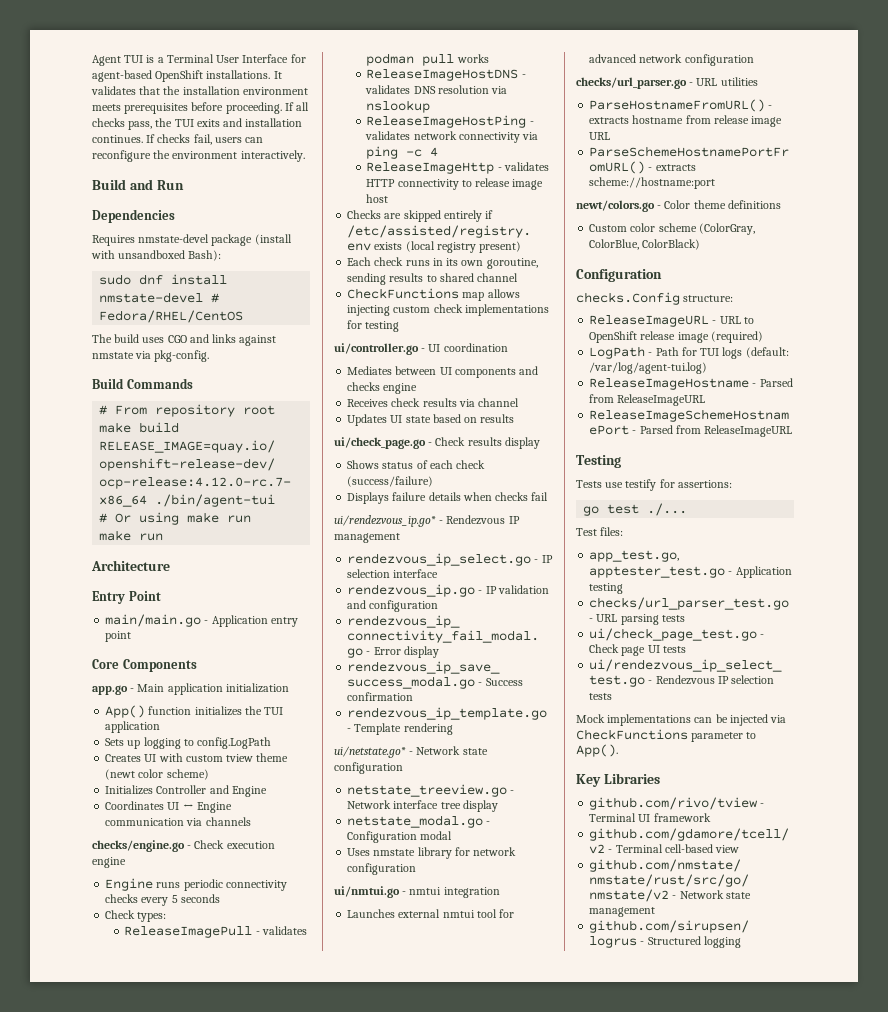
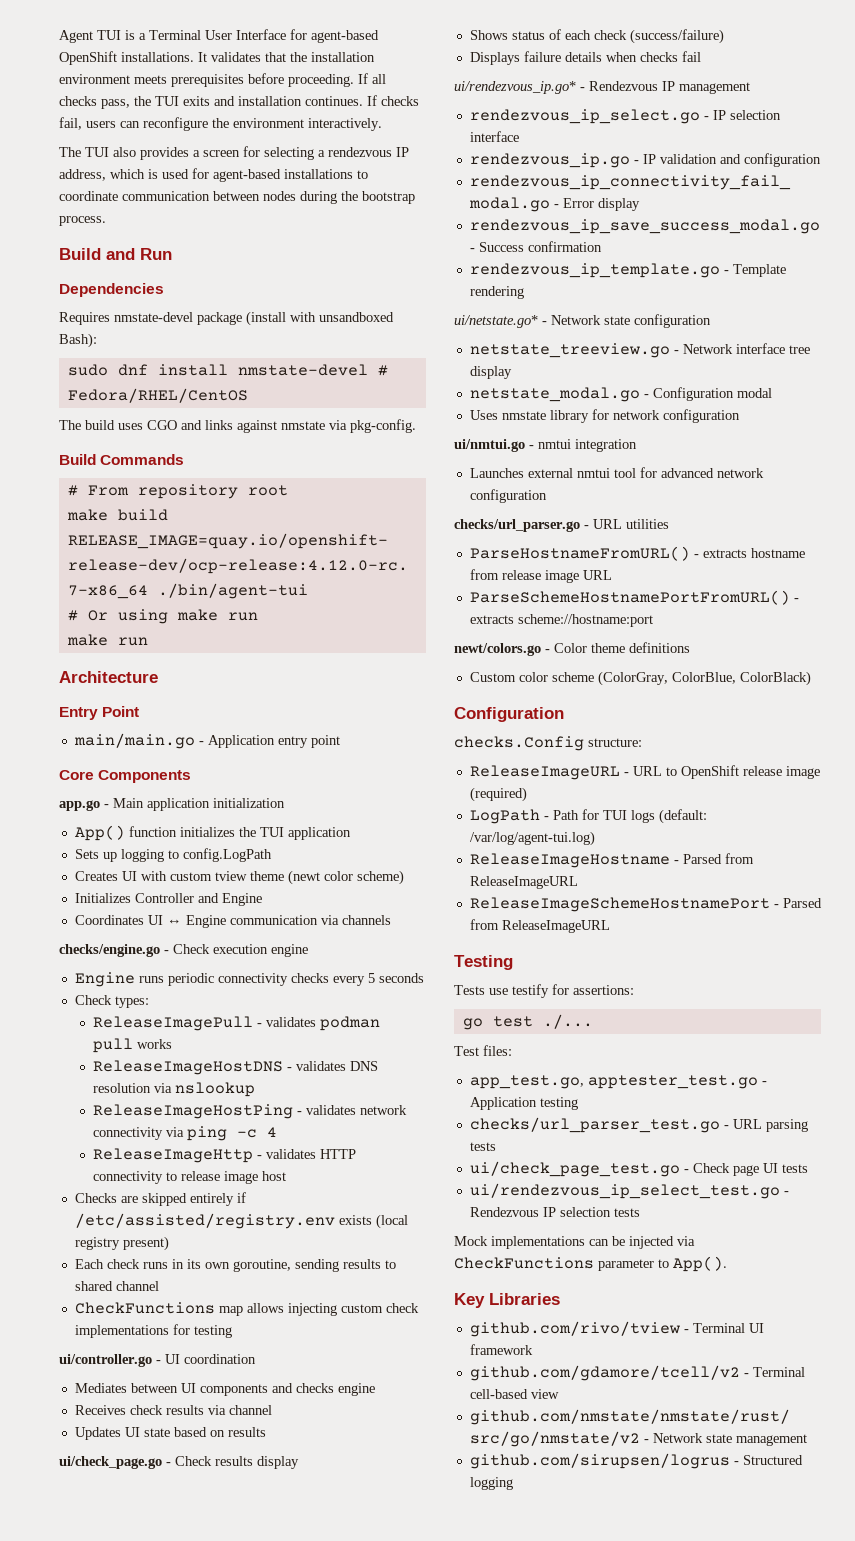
(305, 156) none -> [59,146,409,160] [59,168,368,182] [59,191,415,204] [59,216,106,226] // The TUI also provides a screen for selecting a rendezvous IP address, which is used for agent-based installations to coordinate communication between nodes during the bootstrap process.

